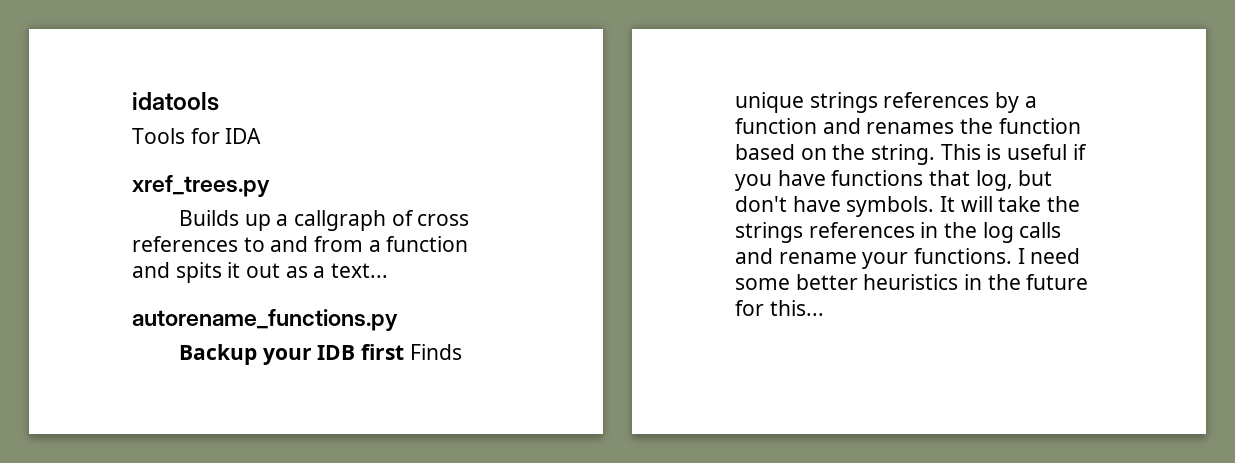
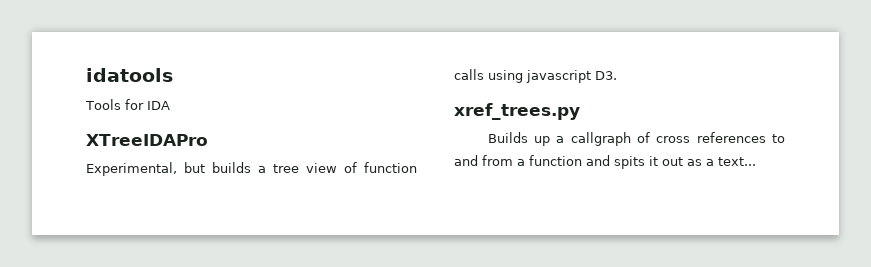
(262, 136) none -> [86,134,208,146] [86,162,417,176] [454,69,617,83] // XTreeIDAPro // Experimental, but builds a tree view of function calls using javascript D3.
[132,309,398,331] [178,344,462,365] [735,92,1037,113] [735,118,1081,134] [735,144,1087,165] [735,170,1053,191] [735,196,1081,217] [735,222,1062,243] [735,248,1081,269] [735,274,1089,290] [735,300,824,316] // autorename_functions.py // Backup your IDB first Finds unique strings references by a function and renames the function based on the string. This is useful if you have functions that log, but don't have symbols. It will take the strings references in the log calls and rename your functions. I need some better heuristics in the future for this... -> (756, 161) none

